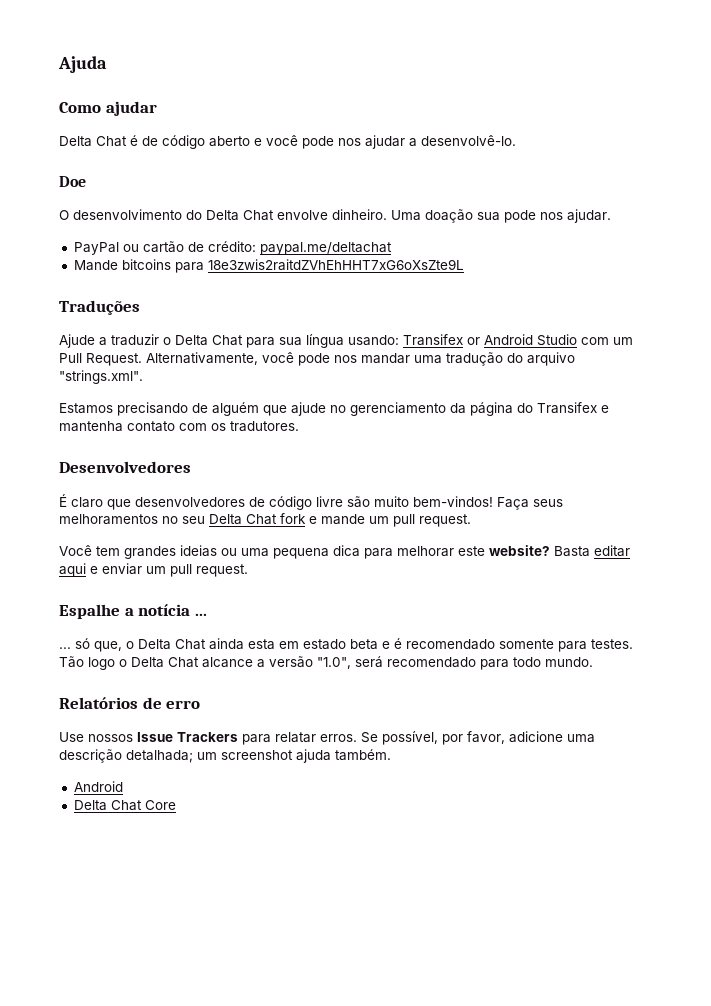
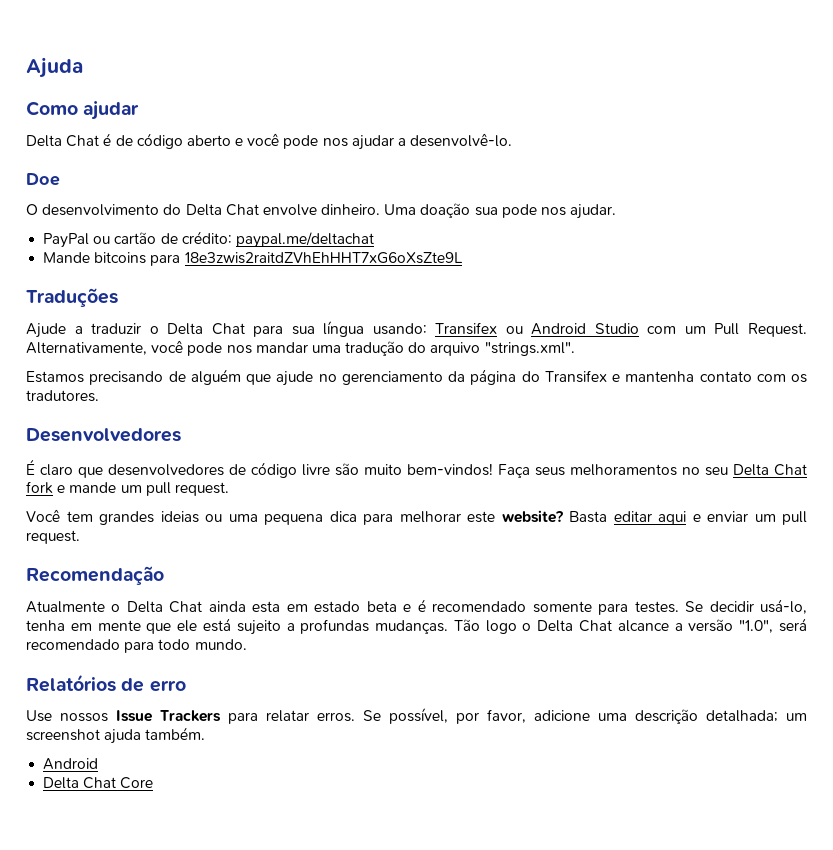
[467,337,480,345] or -> [505,326,523,334] ou
[59,604,207,619] [59,638,122,652] Espalhe a notícia ... // ... só que, -> [26,566,164,585] [26,601,105,613] Recomendação // Atualmente
(633, 644) none -> [685,599,808,614] [26,618,449,635] Se decidir usá-lo, tenha em mente que ele está sujeito a profundas mudanças.

